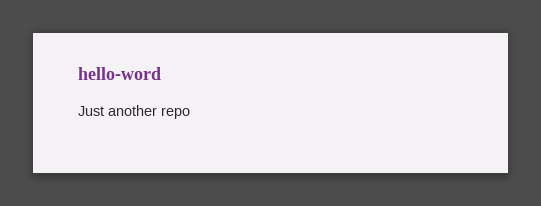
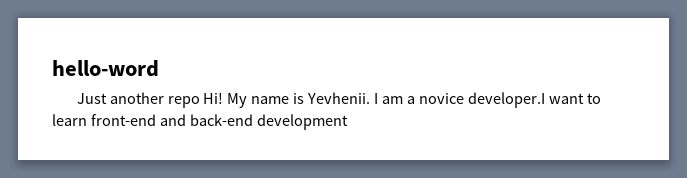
(190, 113) none -> [203,92,601,108] [52,114,348,130] Hi! My name is Yevhenii. I am a novice developer.I want to learn front-end and back-end development

